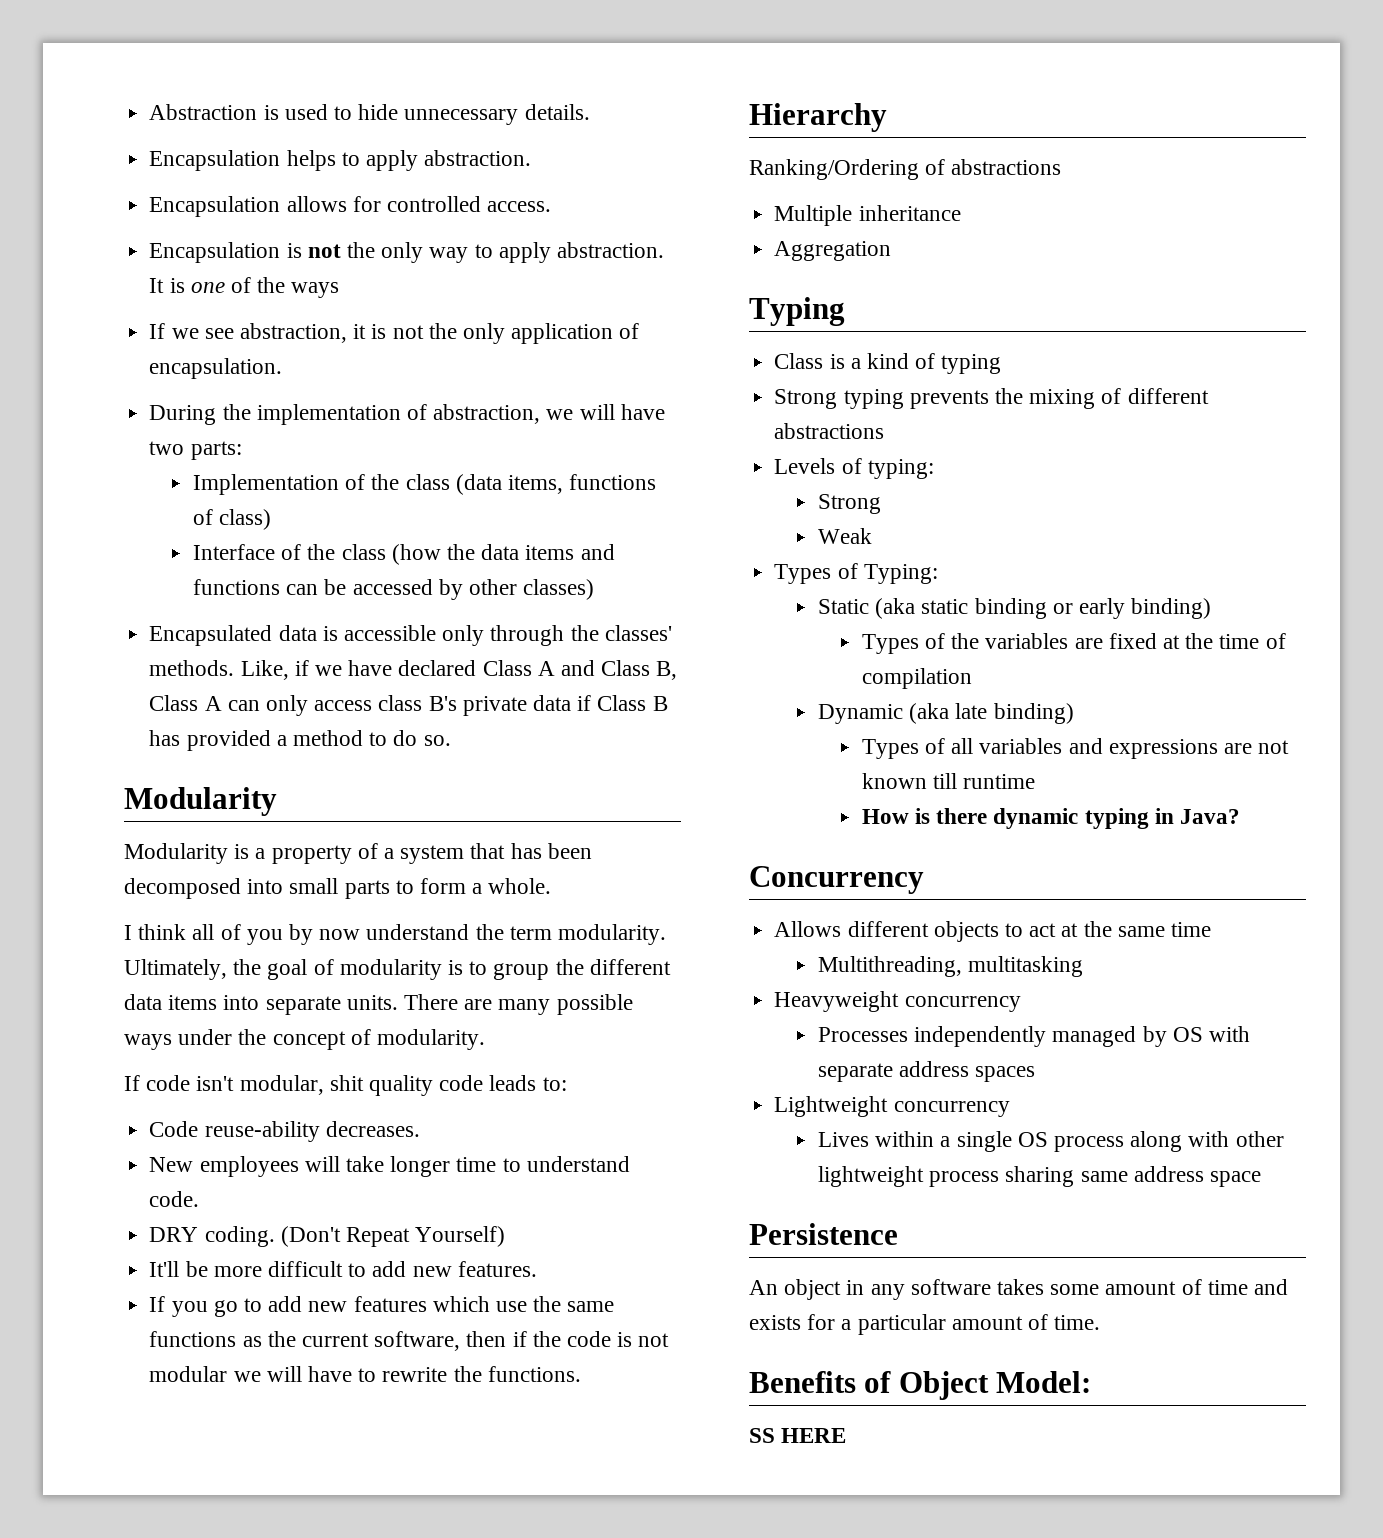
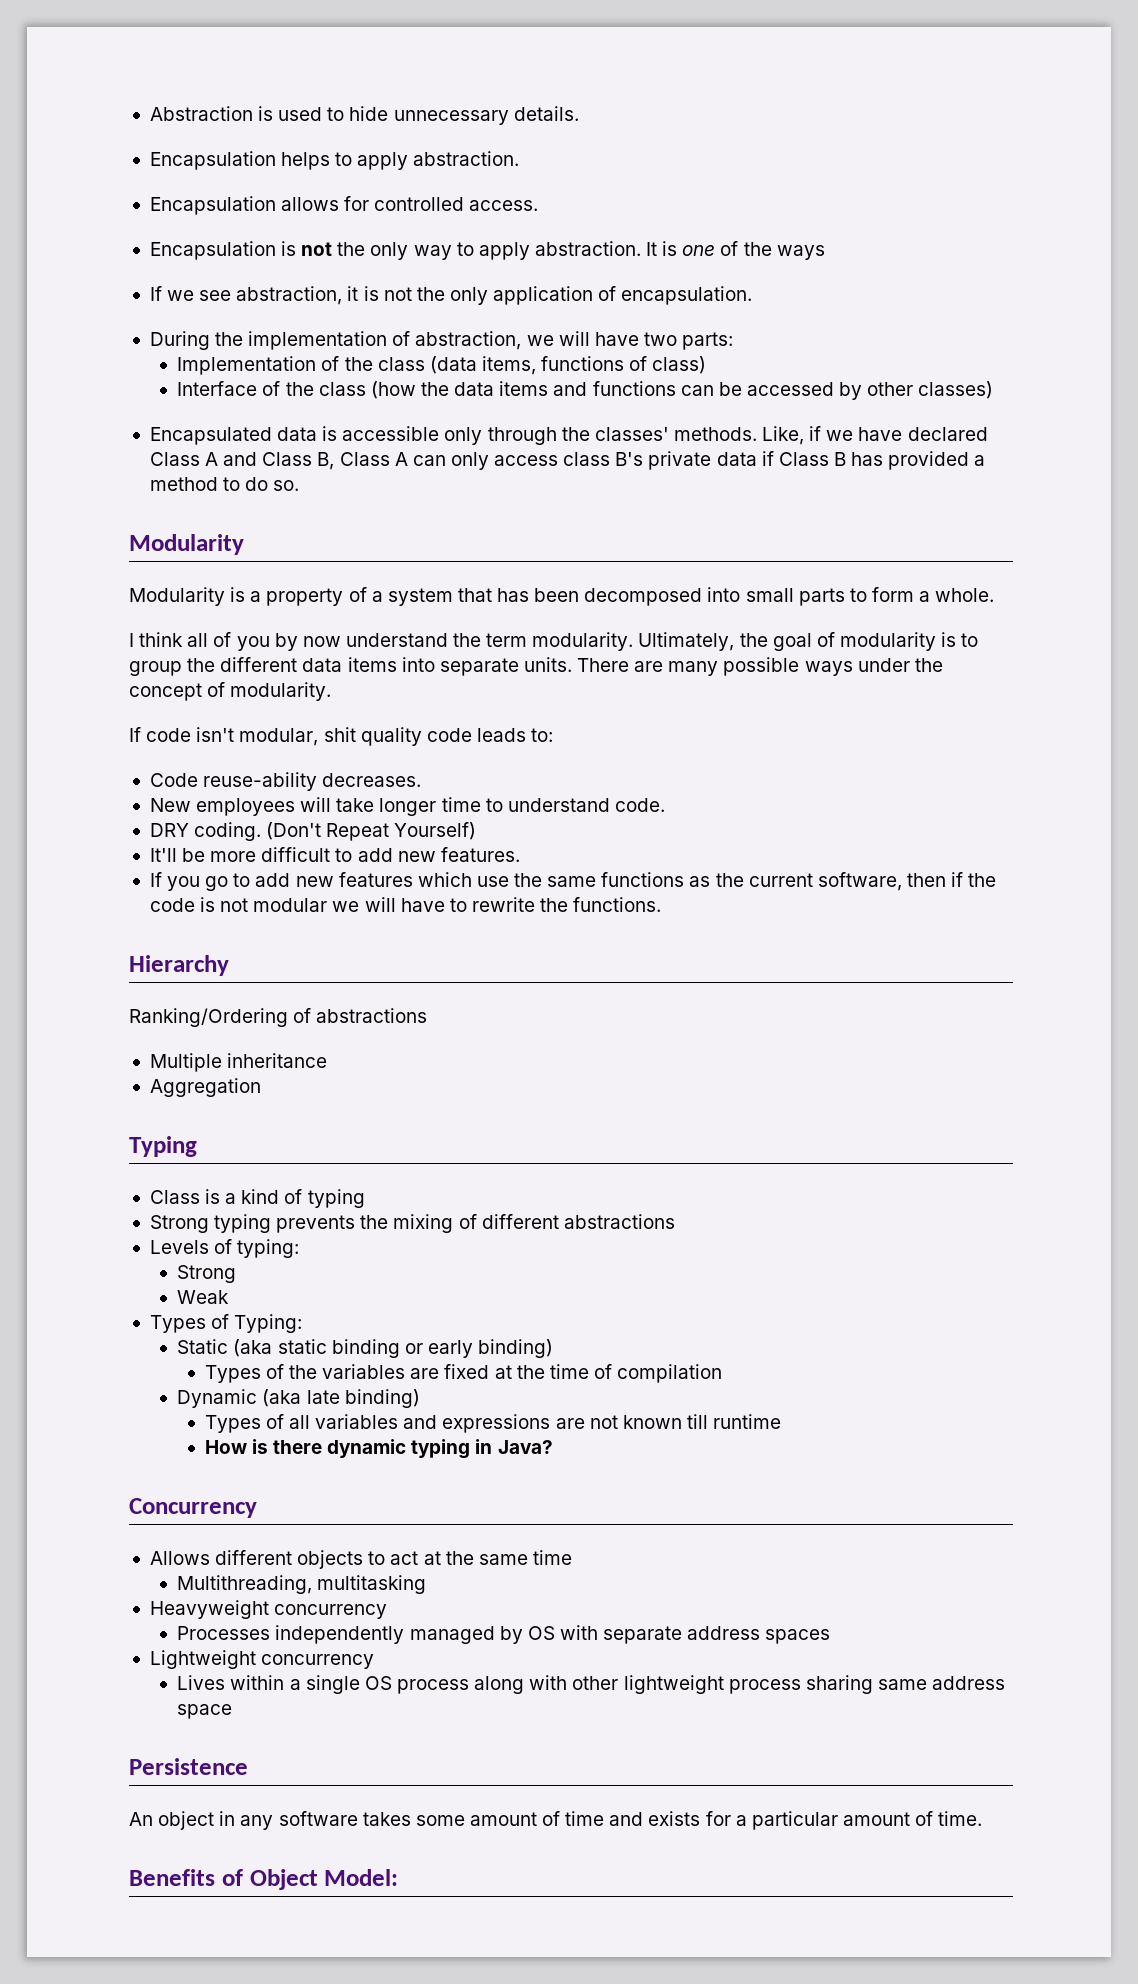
[749,1428,847,1443] // SS HERE -> (399, 1877) none

